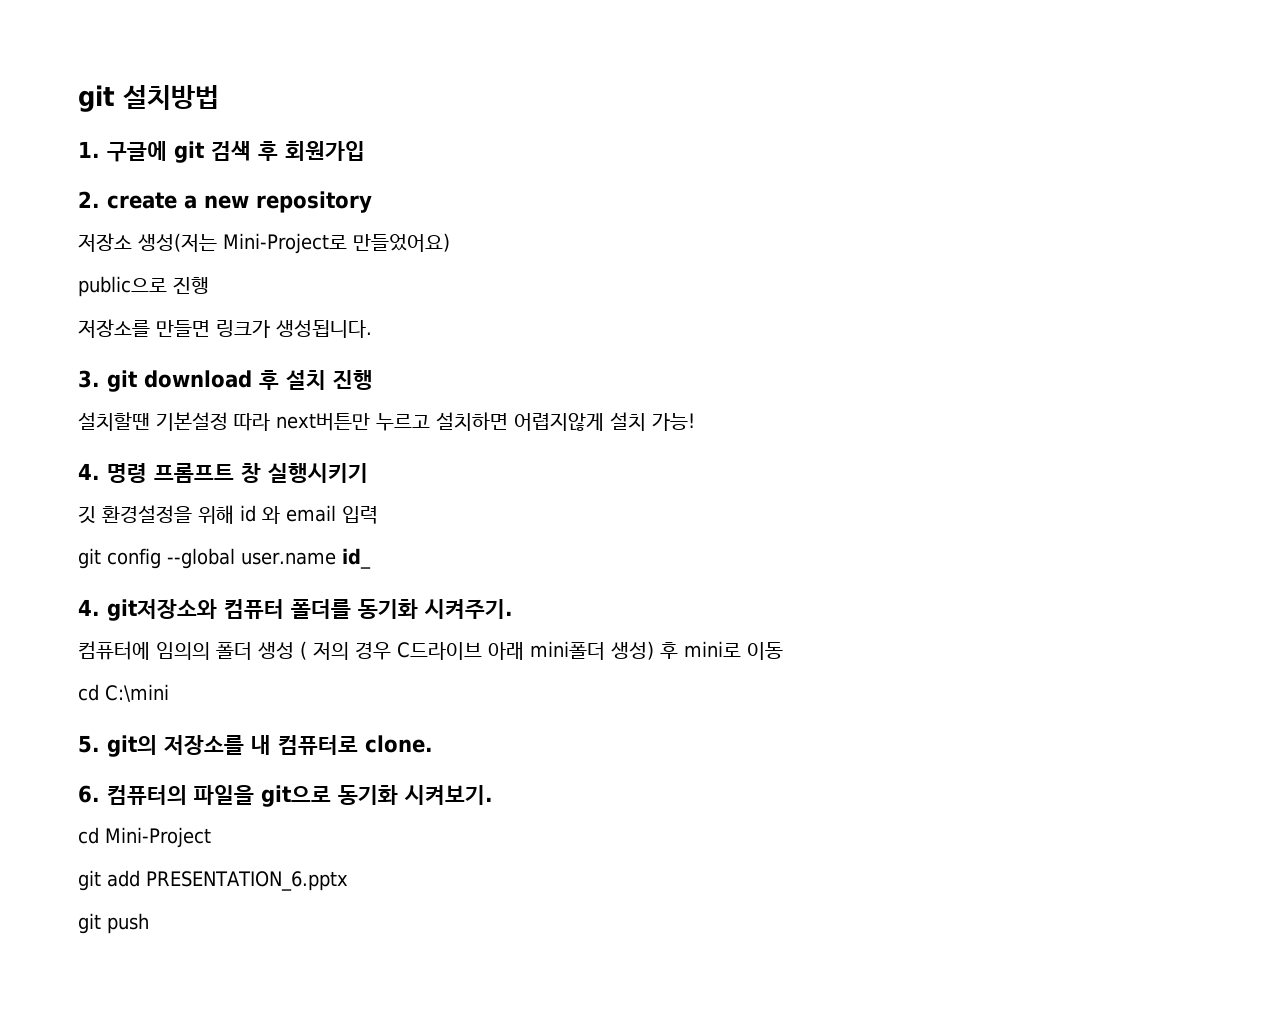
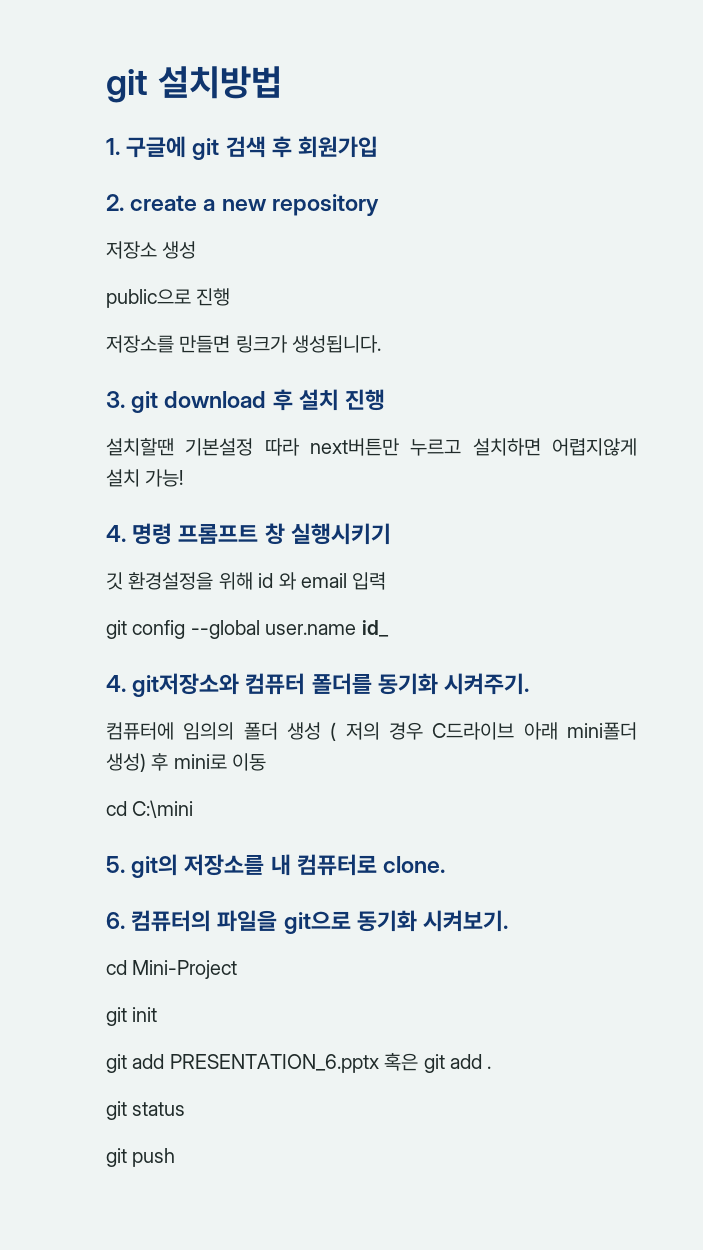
[138,233,450,254] 생성(저는 Mini-Project로 만들었어요) -> [162,241,197,259] 생성
(211, 837) none -> [106,1007,158,1026] // git init
(348, 881) none -> [384,1052,492,1073] [106,1101,186,1120] 혹은 git add . // git status

